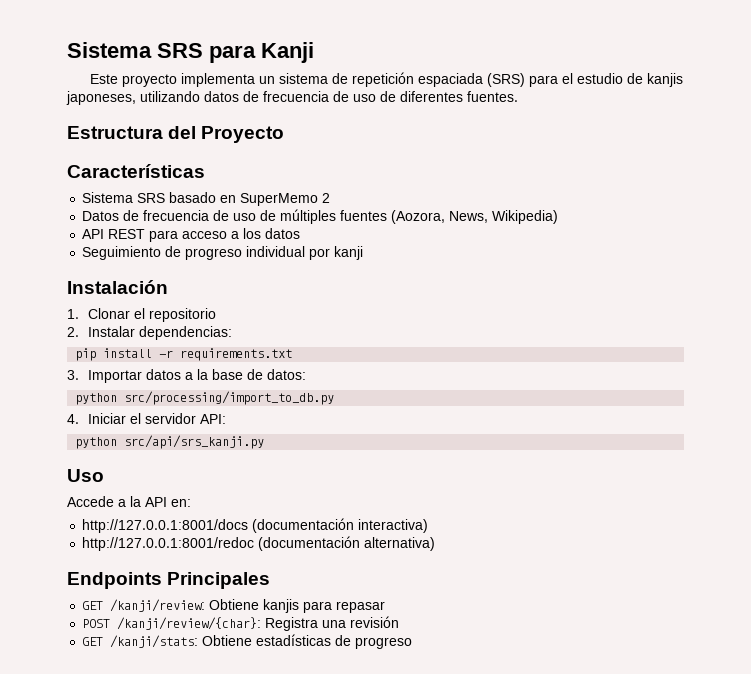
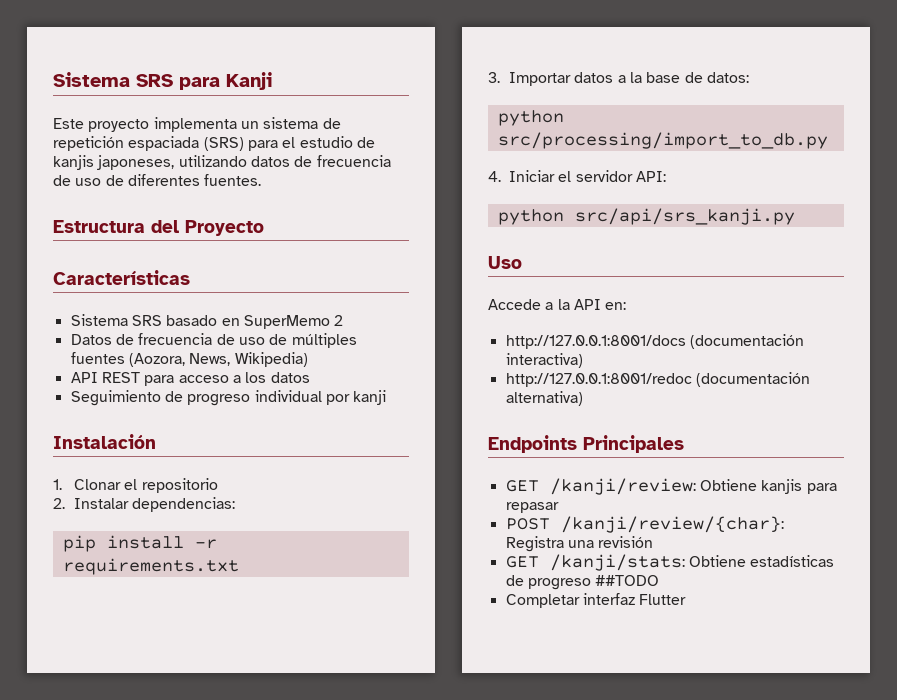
(413, 643) none -> [595,575,660,586] [505,593,687,608] ##TODO // Completar interfaz Flutter

